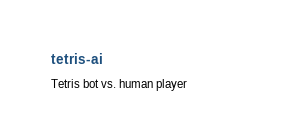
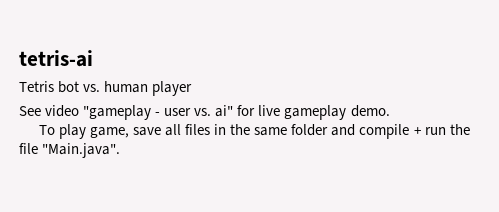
(188, 85) none -> [19,105,390,120] [38,124,470,139] [19,143,121,158] // See video "gameplay - user vs. ai" for live gameplay demo. // To play game, save all files in the same folder and compile + run the file "Main.java".

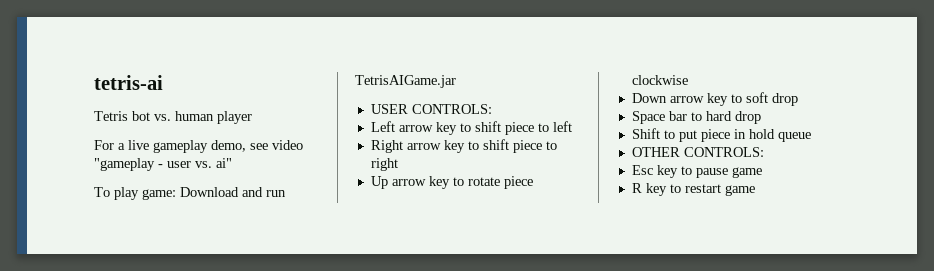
[19,106,41,116] See -> [94,140,268,153] For a live gameplay demo, see
[237,105,390,120] [38,124,470,139] [19,143,121,158] for live gameplay demo. // To play game, save all files in the same folder and compile + run the file "Main.java". -> [94,187,286,200] [355,75,456,88] [370,104,492,114] [370,121,572,135] [370,139,557,153] [370,158,398,171] [370,176,533,189] [631,75,688,85] [631,92,798,106] [631,111,761,124] [631,128,811,142] [631,147,764,157] [631,165,762,178] [631,183,755,196] // To play game: Download and run TetrisAIGame.jar // USER CONTROLS: // Left arrow key to shift piece to left // Right arrow key to shift piece to right // Up arrow key to rotate piece clockwise // Down arrow key to soft drop // Space bar to hard drop // Shift to put piece in hold queue // OTHER CONTROLS: // Esc key to pause game // R key to restart game

